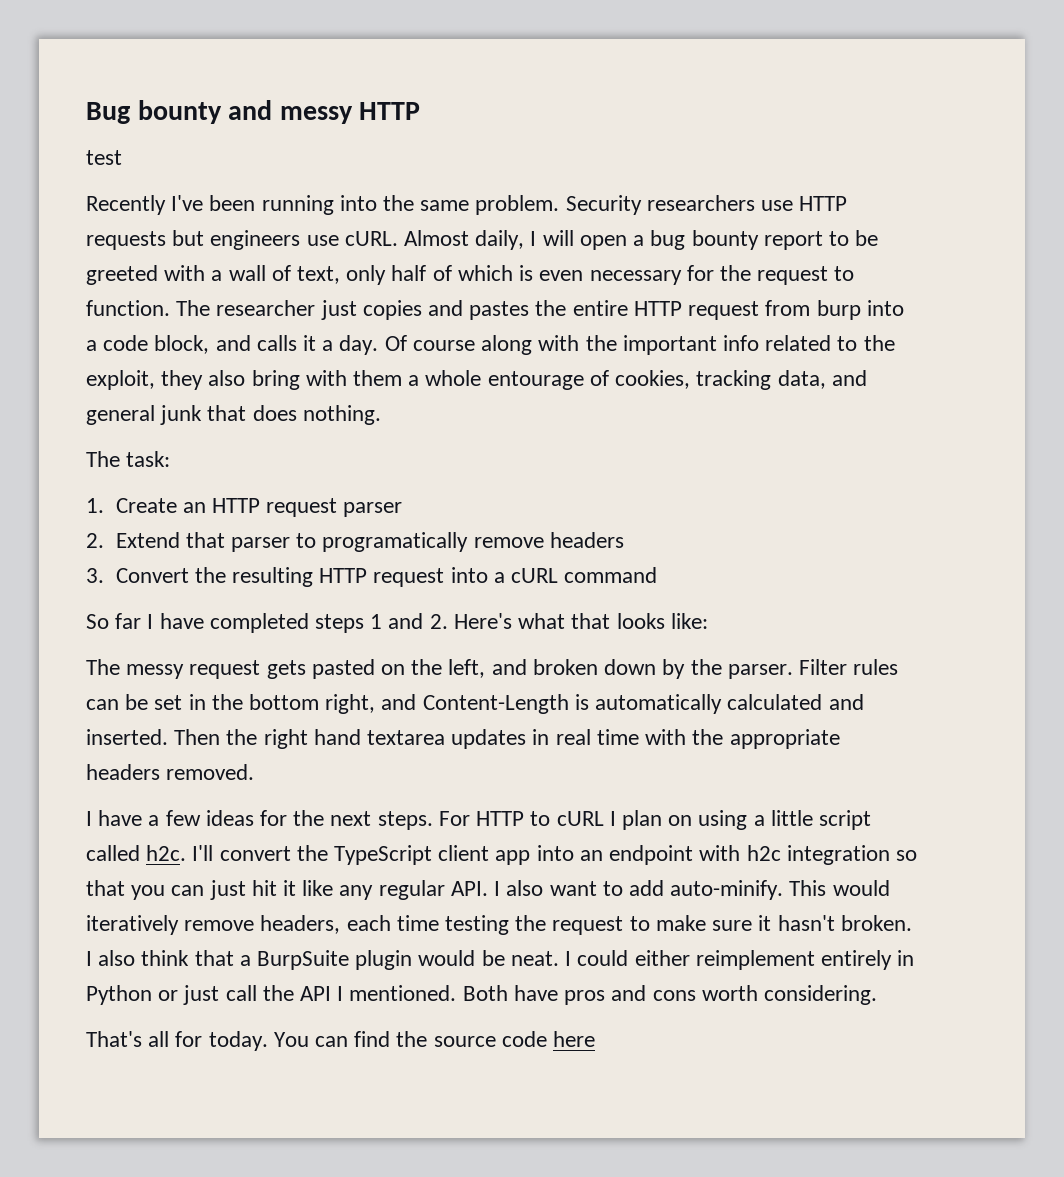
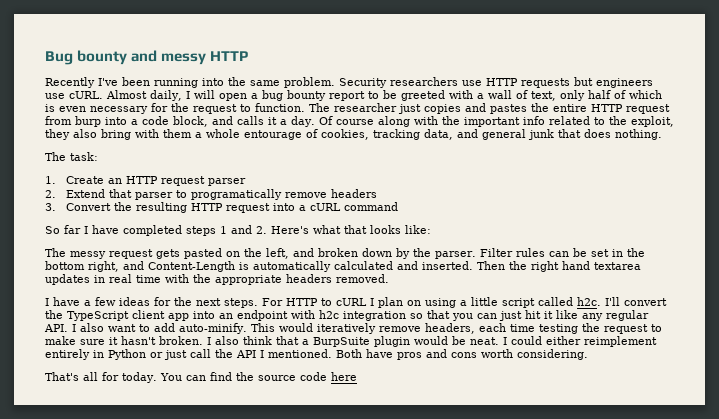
[86,150,122,165] // test -> (249, 56) none

